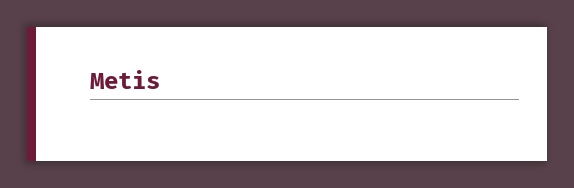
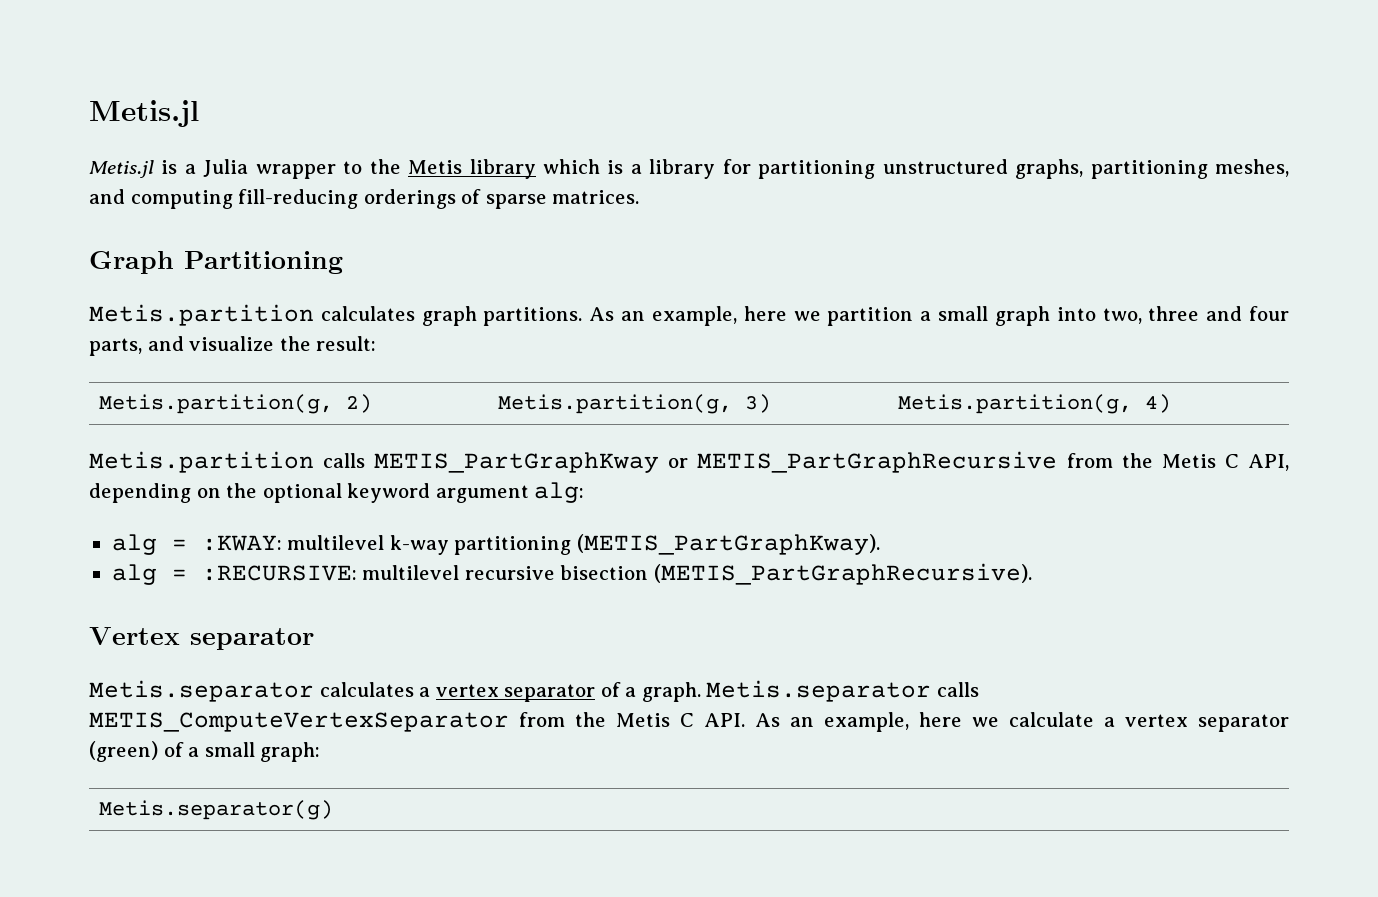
[90,70,160,89] Metis -> [89,100,199,127] [89,159,1289,179] [89,189,640,209] [89,251,343,274] [89,304,1290,326] [89,336,377,356] [99,394,373,414] [498,394,772,414] [898,394,1172,414] [89,451,1289,473] [89,482,585,503] [111,534,880,555] [111,563,1032,585] [89,627,314,650] [89,680,979,702] [89,712,1289,732] [89,741,321,762] [99,800,334,820] Metis.jl // Metis.jl is a Julia wrapper to the Metis library which is a library for partitioning unstructured graphs, partitioning meshes, and computing fill-reducing orderings of sparse matrices. // Graph Partitioning // Metis.partition calculates graph partitions. As an example, here we partition a small graph into two, three and four parts, and visualize the result: // Metis.partition(g, 2) | Metis.partition(g, 3) | Metis.partition(g, 4) // Metis.partition calls METIS_PartGraphKway or METIS_PartGraphRecursive from the Metis C API, depending on the optional keyword argument alg: // alg = :KWAY: multilevel k-way partitioning (METIS_PartGraphKway). // alg = :RECURSIVE: multilevel recursive bisection (METIS_PartGraphRecursive). // Vertex separator // Metis.separator calculates a vertex separator of a graph. Metis.separator calls METIS_ComputeVertexSeparator from the Metis C API. As an example, here we calculate a vertex separator (green) of a small graph: // Metis.separator(g)

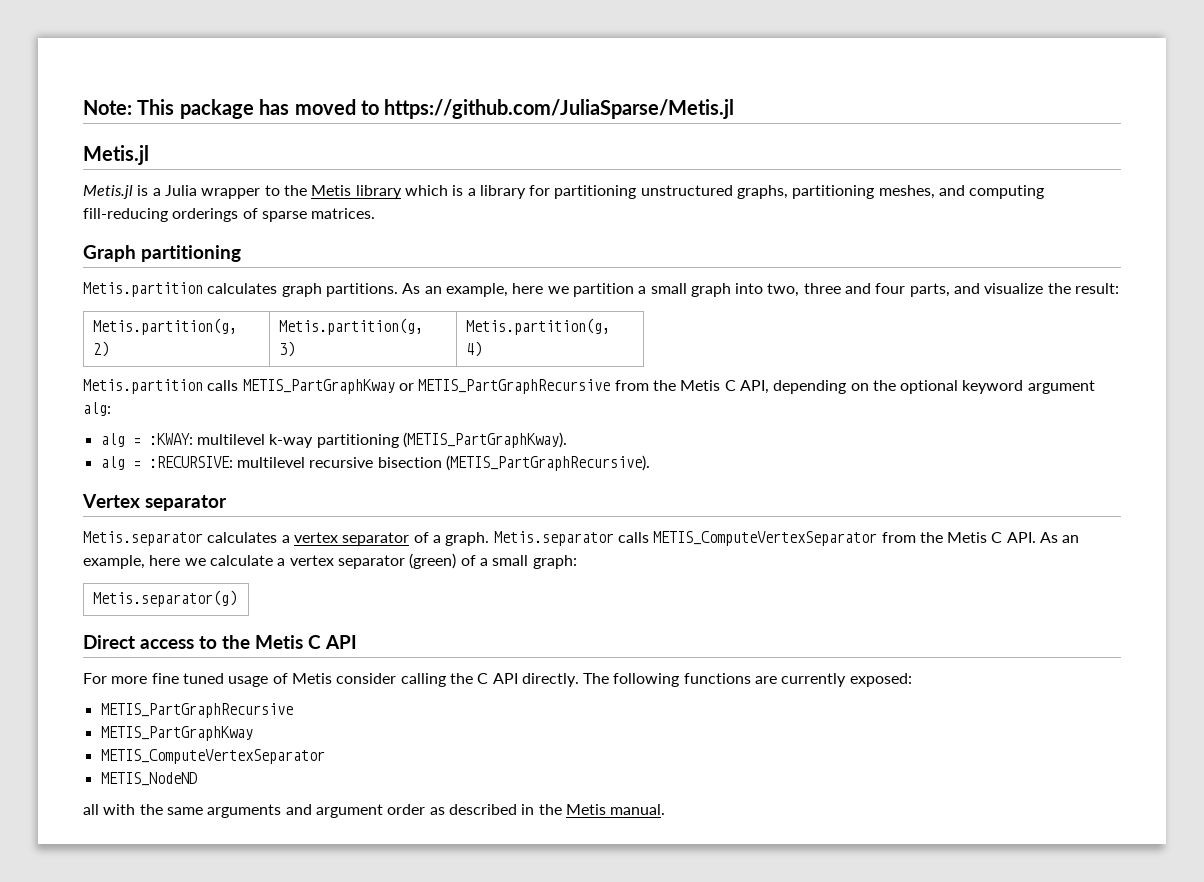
(89, 113) none -> [83,99,735,119] Note: This package has moved to https://github.com/JuliaSparse/Metis.jl //
[184,251,343,274] Partitioning -> [141,245,241,262] partitioning
(334, 810) none -> [83,635,357,649] [83,673,912,687] [100,703,293,718] [100,726,253,741] [100,749,325,764] [100,772,197,786] [83,804,666,818] // Direct access to the Metis C API // For more fine tuned usage of Metis consider calling the C API directly. The following functions are currently exposed: // METIS_PartGraphRecursive // METIS_PartGraphKway // METIS_ComputeVertexSeparator // METIS_NodeND // all with the same arguments and argument order as described in the Metis manual.

